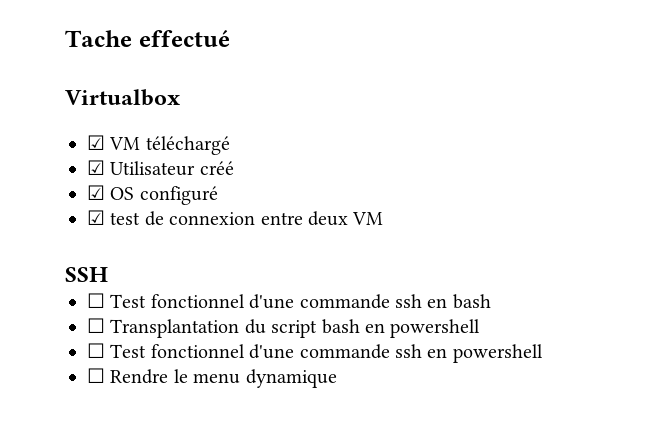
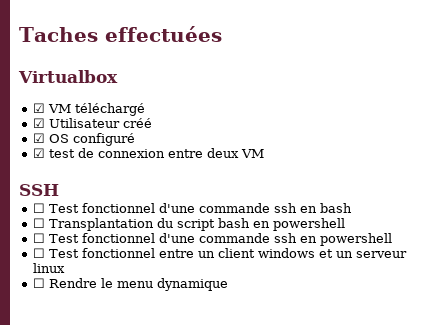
[65,30,230,47] Tache effectué -> [19,26,222,42] Taches effectuées
(543, 353) none -> [32,248,407,258] [32,263,65,273] // ☐ Test fonctionnel entre un client windows et un serveur linux

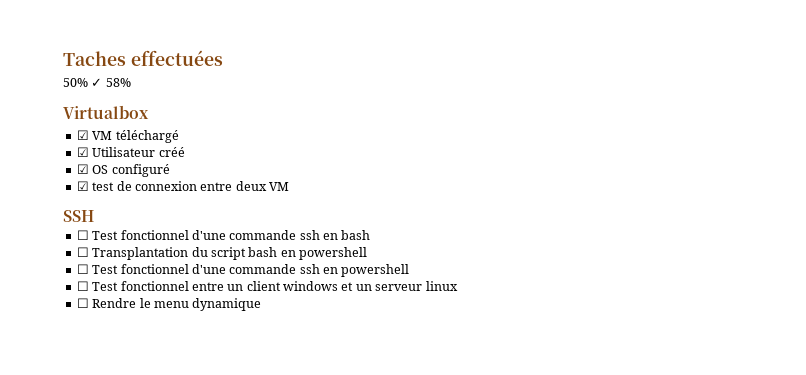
(222, 34) none -> [63,78,131,87] // 50% ✓ 58%

